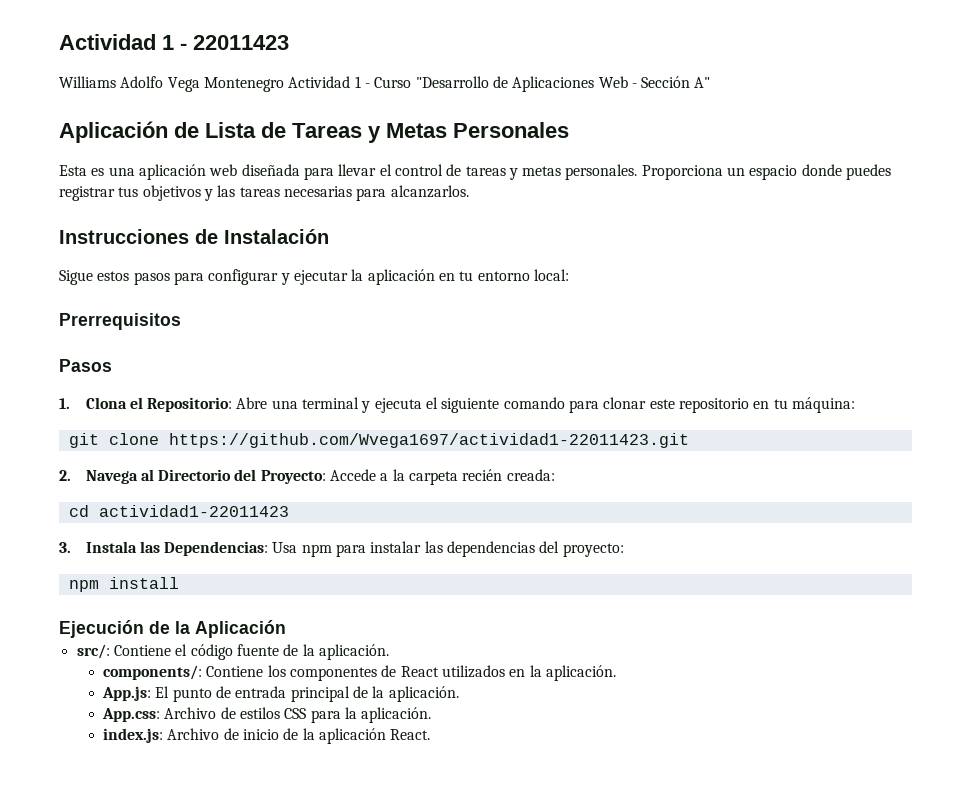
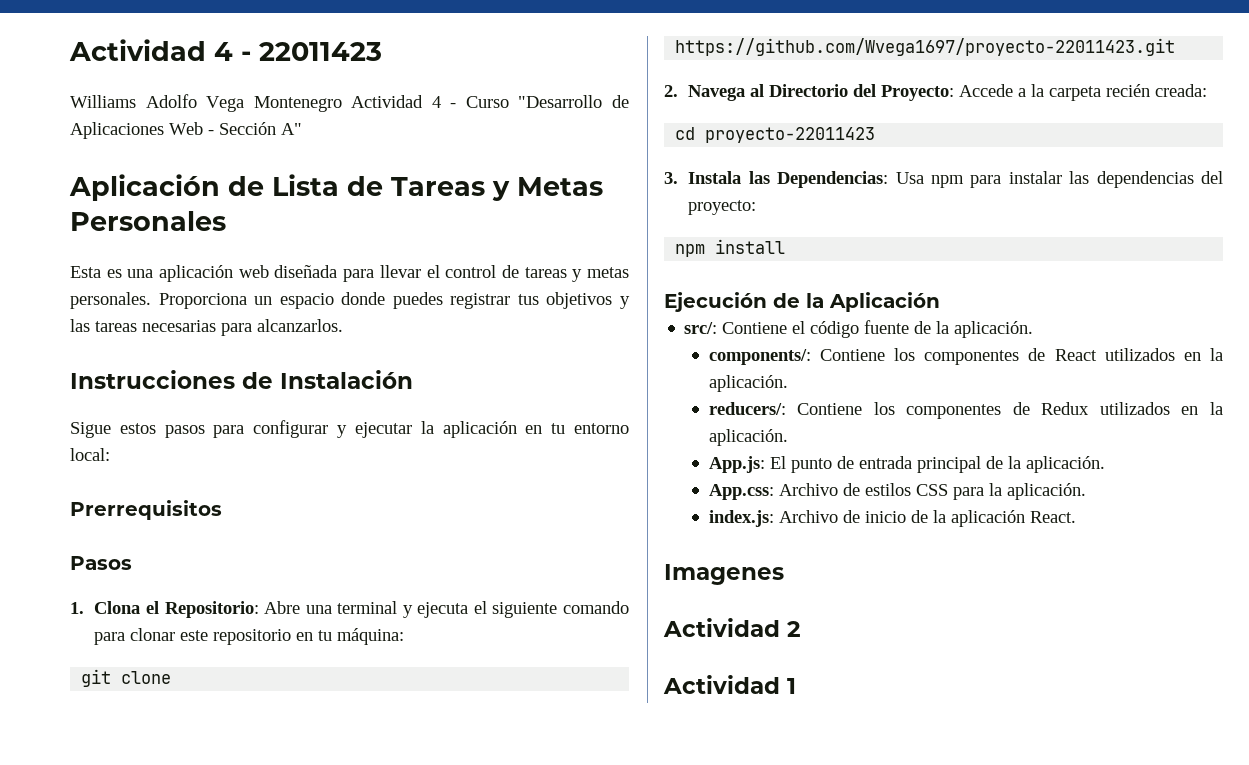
[59,34,174,50] Actividad 1 -> [69,39,233,61] Actividad 4
[354,76,361,88] 1 -> [431,96,441,108] 4
[168,433,689,448] https://github.com/Wvega1697/actividad1-22011423.git -> [675,38,1176,56] https://github.com/Wvega1697/proyecto-22011423.git
[98,505,289,517] actividad1-22011423 -> [705,127,876,143] proyecto-22011423
(616, 673) none -> [708,402,1223,419] [708,429,788,446] // reducers/: Contiene los componentes de Redux utilizados en la aplicación.
(431, 734) none -> [664,564,784,585] [663,618,801,637] [663,675,796,694] // Imagenes // Actividad 2 // Actividad 1

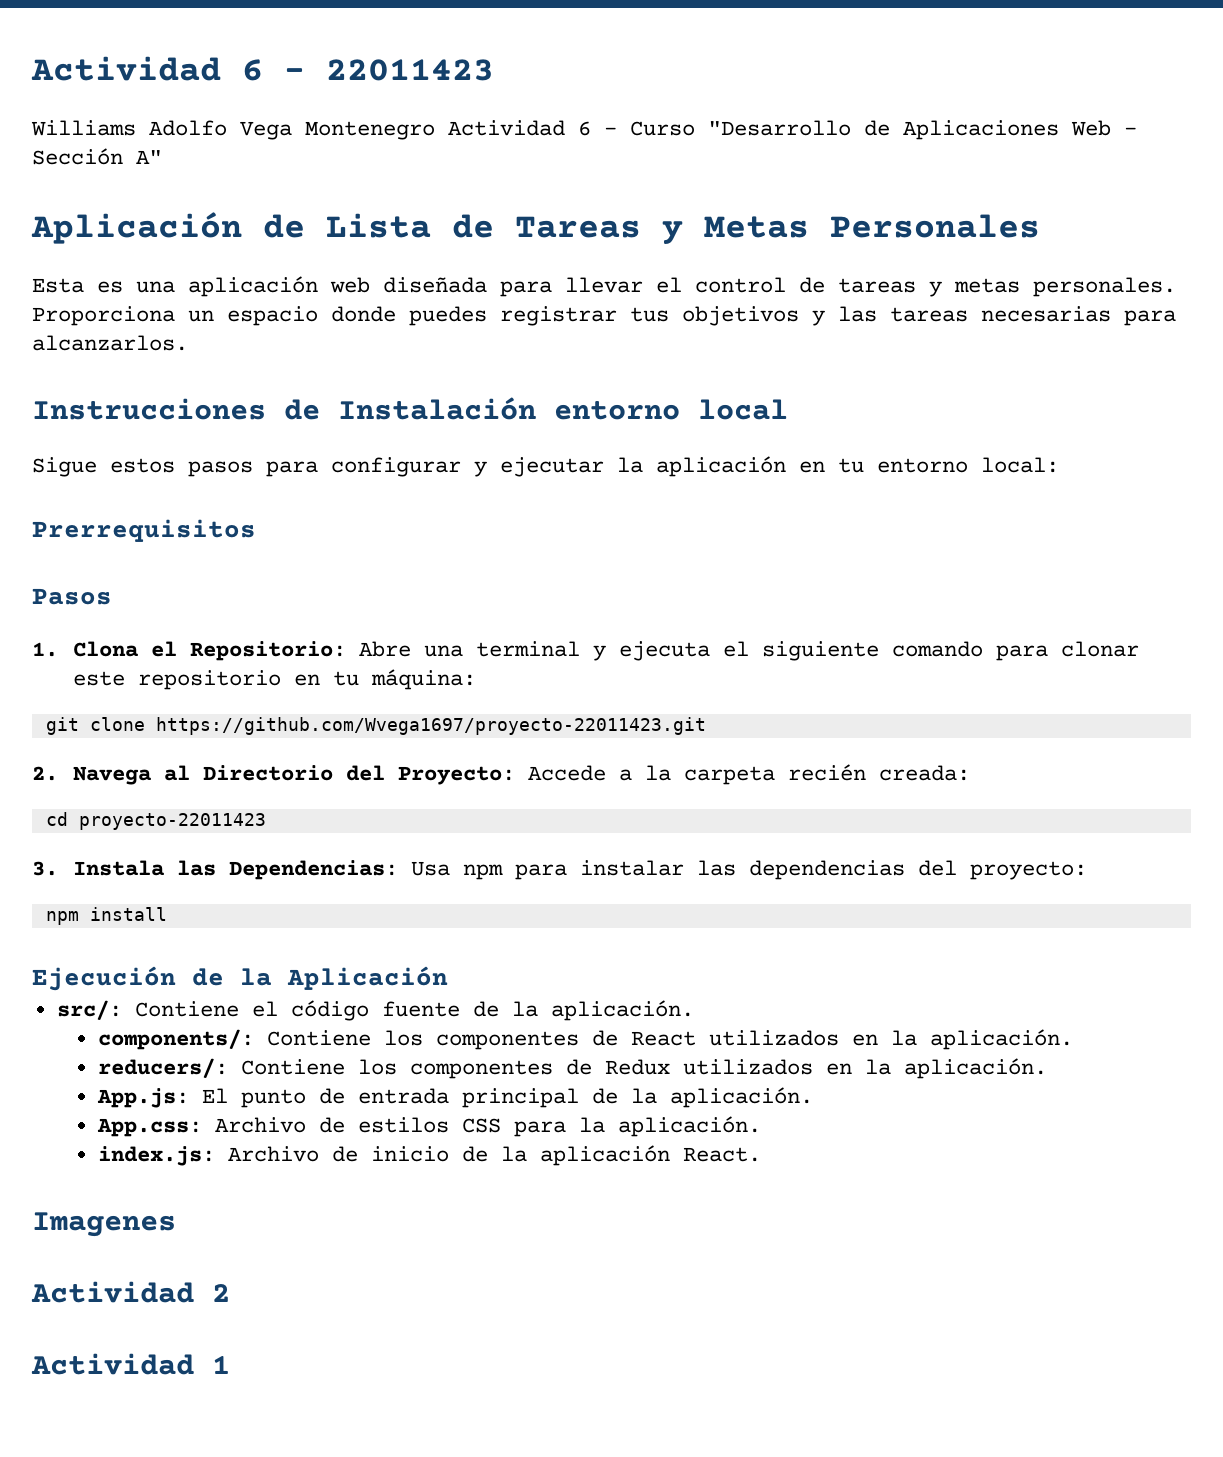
[69,39,233,61] Actividad 4 -> [31,56,263,81] Actividad 6
[431,96,441,108] 4 -> [578,121,591,136] 6
(413, 379) none -> [554,399,788,420] entorno local

